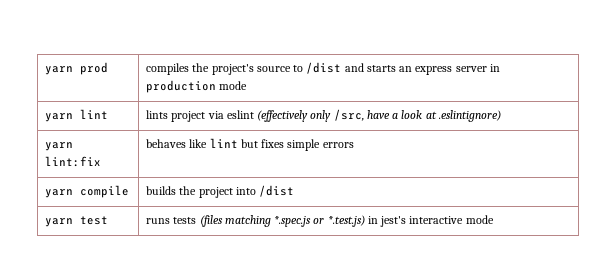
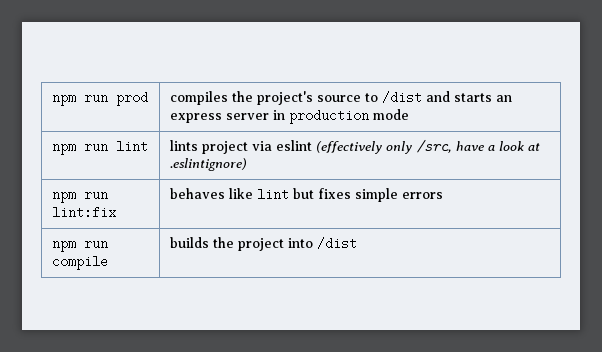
[45,66,74,75] yarn -> [51,95,108,106] npm run
[45,113,74,122] yarn -> [51,144,108,155] npm run
[45,142,74,151] yarn -> [51,192,108,203] npm run
[45,189,74,198] yarn -> [51,241,108,252] npm run
[45,216,109,227] [146,215,494,227] // yarn test | runs tests (files matching *.spec.js or *.test.js) in jest's interactive mode -> (357, 243) none

